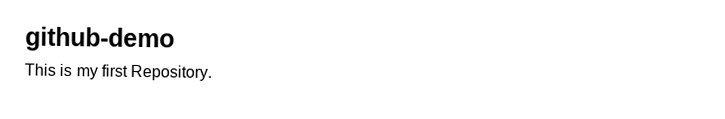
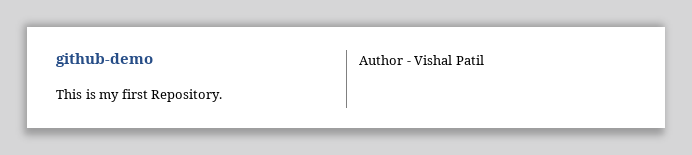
(213, 72) none -> [359,55,484,65] // Author - Vishal Patil

